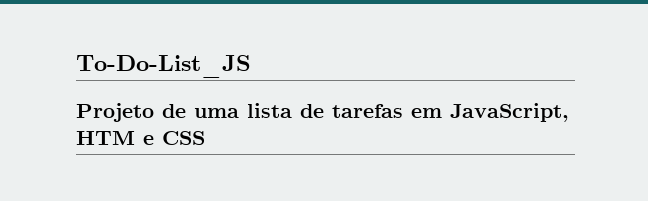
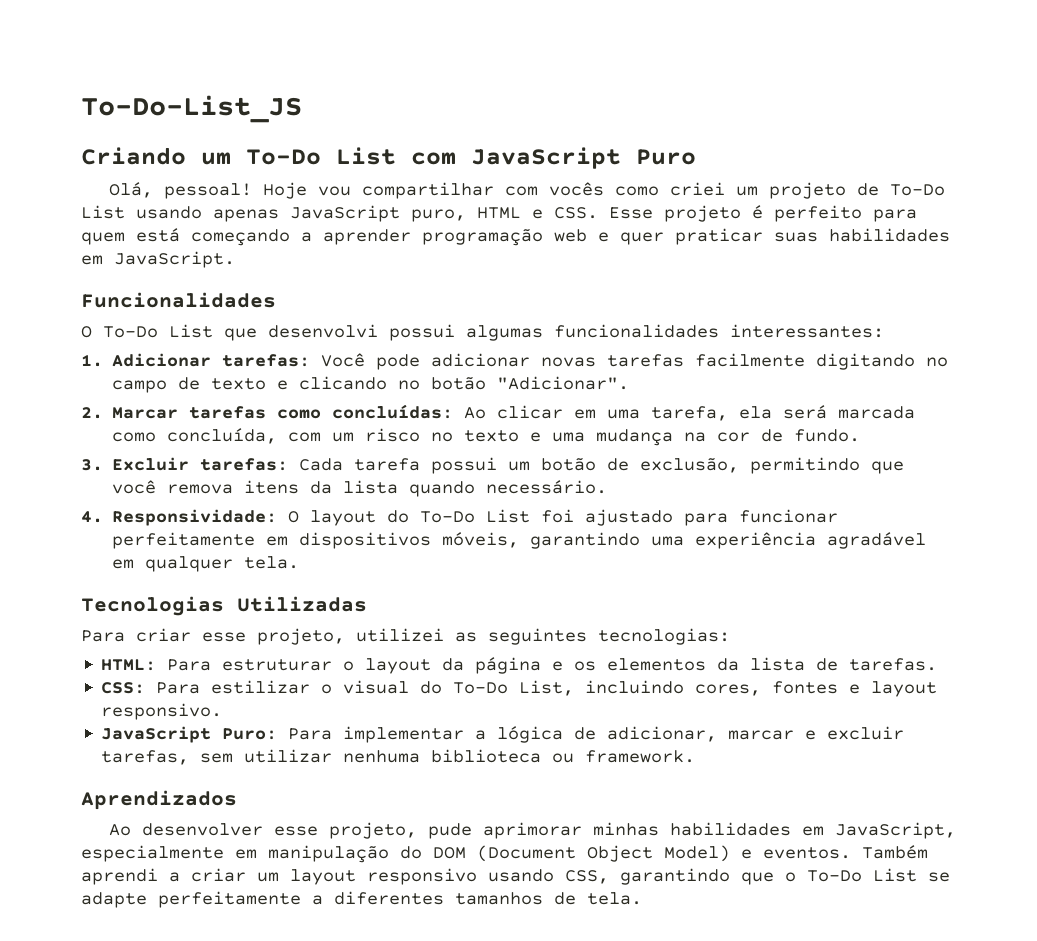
[76,103,569,122] [76,131,205,145] Projeto de uma lista de tarefas em JavaScript, HTM e CSS -> [81,147,696,169] [109,182,946,199] [81,205,917,222] [81,228,950,246] [81,251,235,268] [81,292,276,308] [81,324,884,341] [81,353,949,370] [112,376,630,393] [81,404,916,421] [112,428,861,446] [81,457,905,474] [112,480,608,497] [81,509,839,526] [112,532,927,549] [112,556,300,572] [81,596,367,616] [81,628,730,645] [101,657,938,674] [101,680,938,697] [101,703,223,720] [101,726,905,743] [101,749,696,765] [81,790,237,810] [109,822,957,839] [81,845,928,863] [81,868,950,885] [81,891,642,908] Criando um To-Do List com JavaScript Puro // Olá, pessoal! Hoje vou compartilhar com vocês como criei um projeto de To-Do List usando apenas JavaScript puro, HTML e CSS. Esse projeto é perfeito para quem está começando a aprender programação web e quer praticar suas habilidades em JavaScript. // Funcionalidades // O To-Do List que desenvolvi possui algumas funcionalidades interessantes: // 1. Adicionar tarefas: Você pode adicionar novas tarefas facilmente digitando no campo de texto e clicando no botão "Adicionar". // 2. Marcar tarefas como concluídas: Ao clicar em uma tarefa, ela será marcada como concluída, com um risco no texto e uma mudança na cor de fundo. // 3. Excluir tarefas: Cada tarefa possui um botão de exclusão, permitindo que você remova itens da lista quando necessário. // 4. Responsividade: O layout do To-Do List foi ajustado para funcionar perfeitamente em dispositivos móveis, garantindo uma experiência agradável em qualquer tela. // Tecnologias Utilizadas // Para criar esse projeto, utilizei as seguintes tecnologias: // HTML: Para estruturar o layout da página e os elementos da lista de tarefas. // CSS: Para estilizar o visual do To-Do List, incluindo cores, fontes e layout responsivo. // JavaScript Puro: Para implementar a lógica de adicionar, marcar e excluir tarefas, sem utilizar nenhuma biblioteca ou framework. // Aprendizados // Ao desenvolver esse projeto, pude aprimorar minhas habilidades em JavaScript, especialmente em manipulação do DOM (Document Object Model) e eventos. Também aprendi a criar um layout responsivo usando CSS, garantindo que o To-Do List se adapte perfeitamente a diferentes tamanhos de tela.

